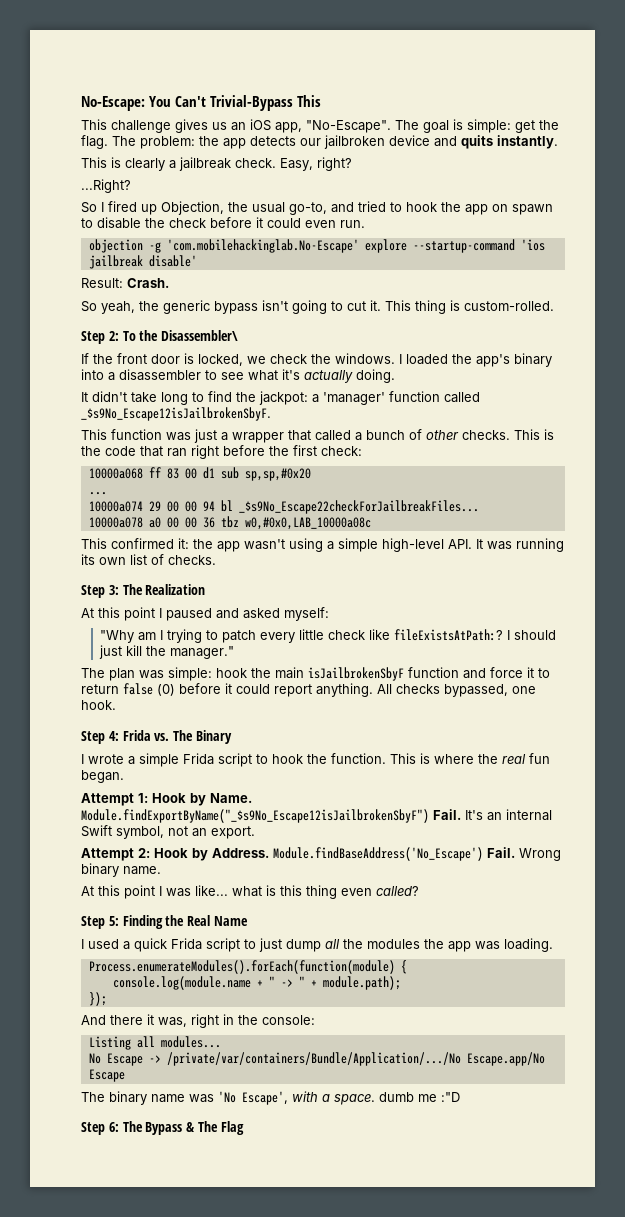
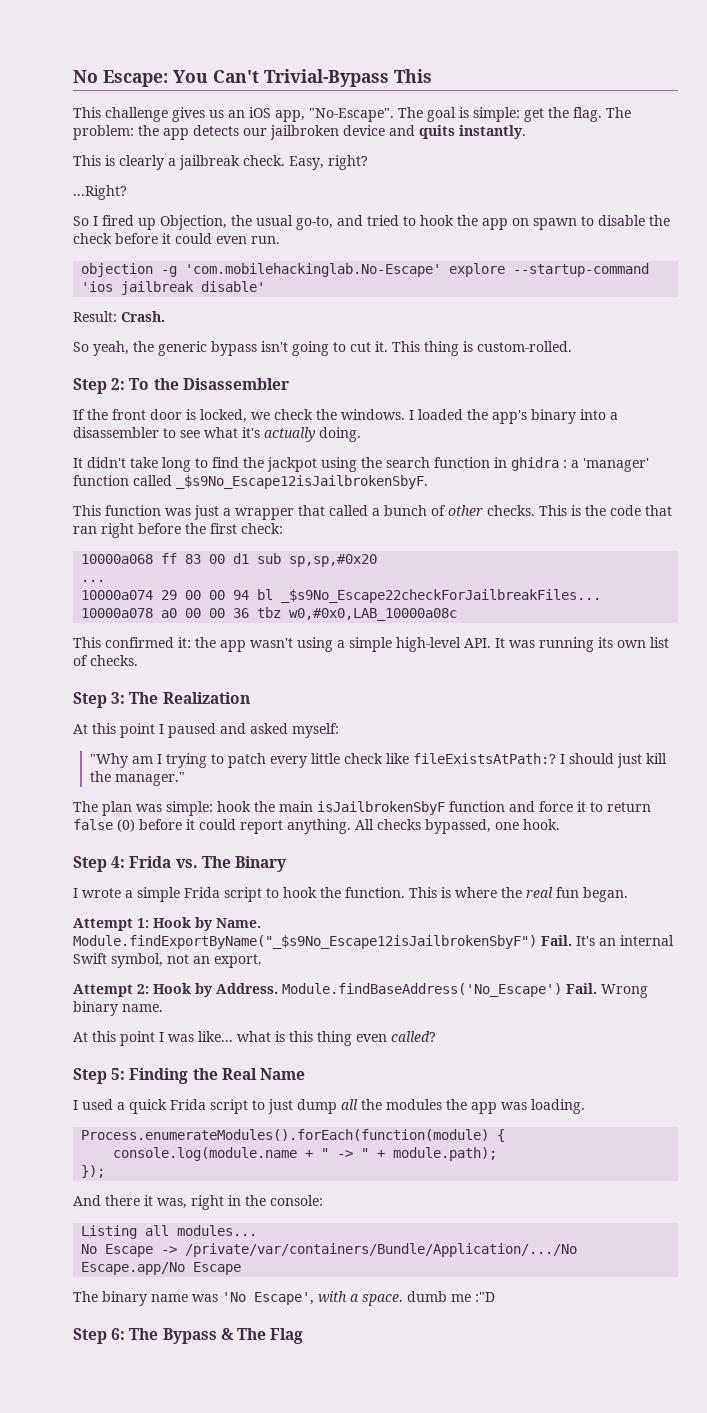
[81,96,145,111] No-Escape: -> [73,70,168,87] No Escape:
[161,330,239,341] Disassembler\ -> [182,378,289,390] Disassembler
[259,391,308,405] jackpot: -> [267,457,567,472] jackpot using the search function in ghidra :

